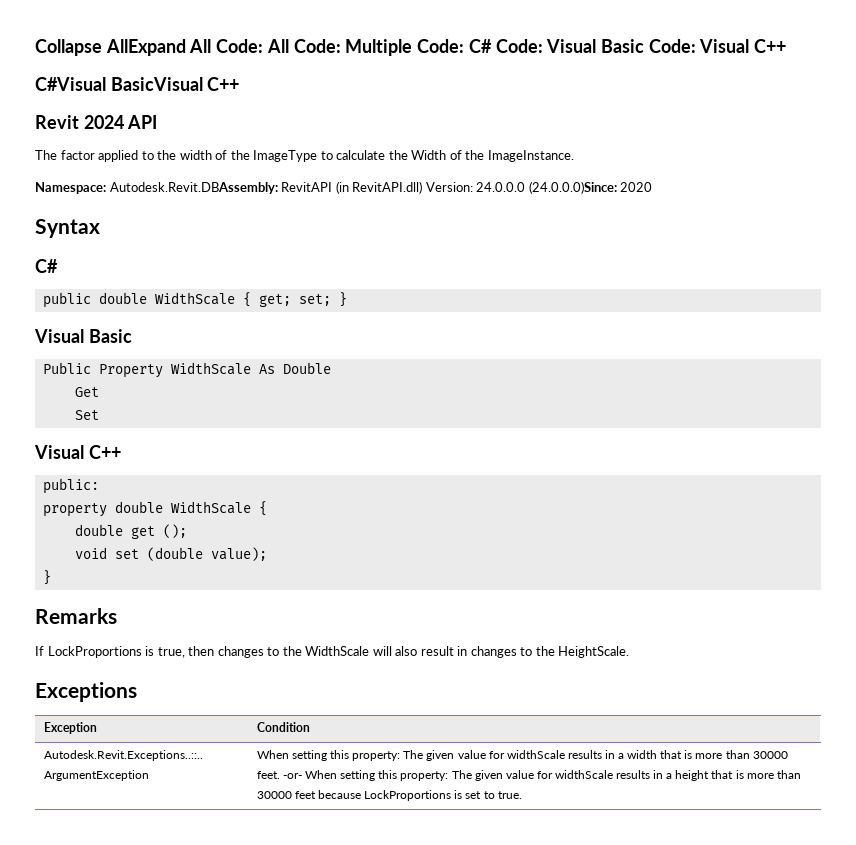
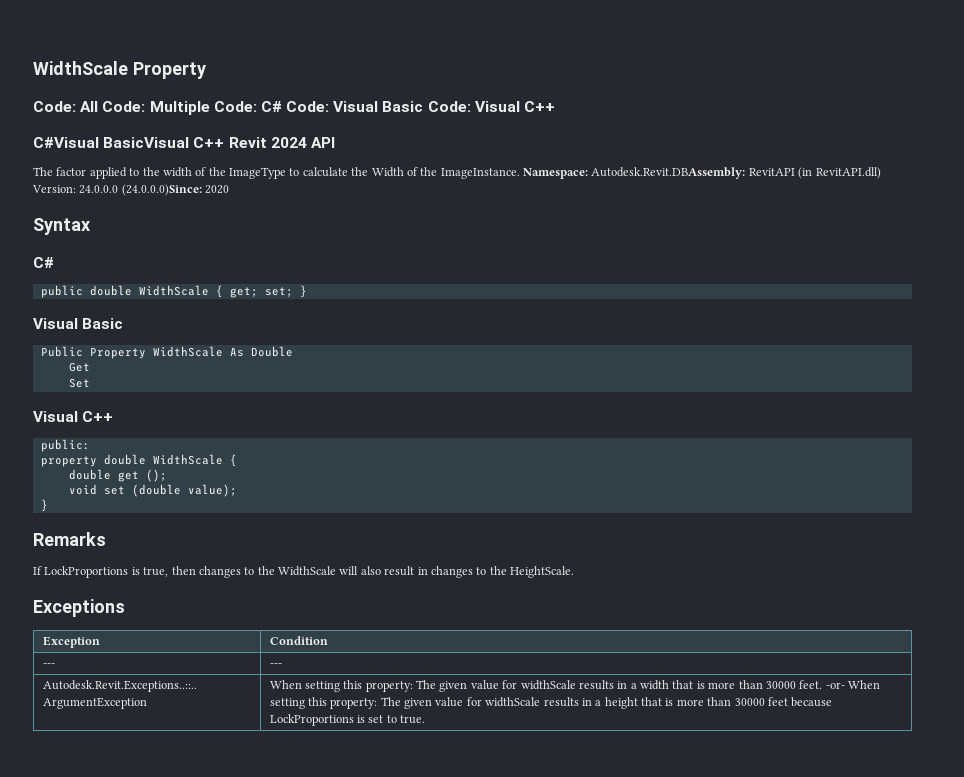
[35,39,212,56] Collapse AllExpand All -> [33,61,206,79] WidthScale Property //
(240, 84) // -> (225, 142) none
(574, 156) // -> (520, 173) none
(310, 727) none -> [42,663,55,667] [269,663,282,667] // --- | ---

